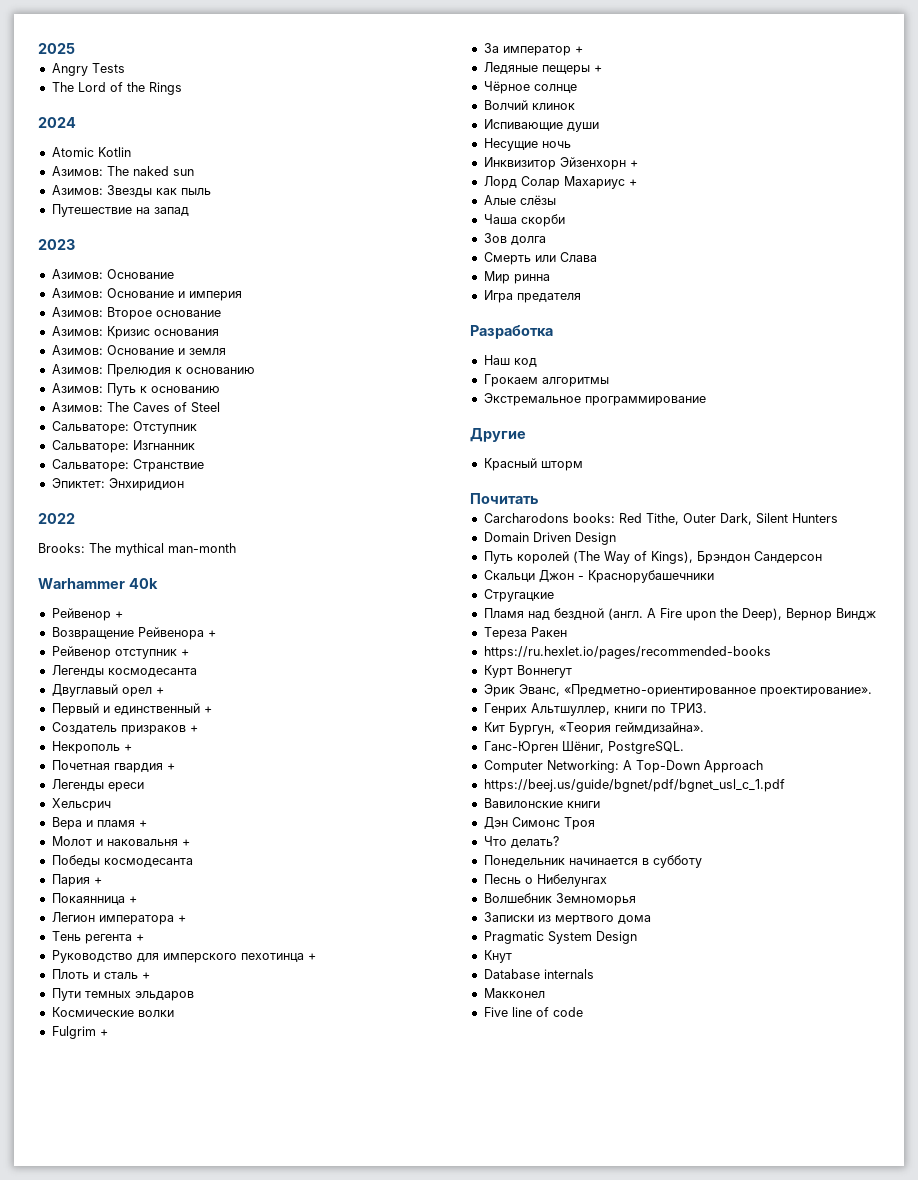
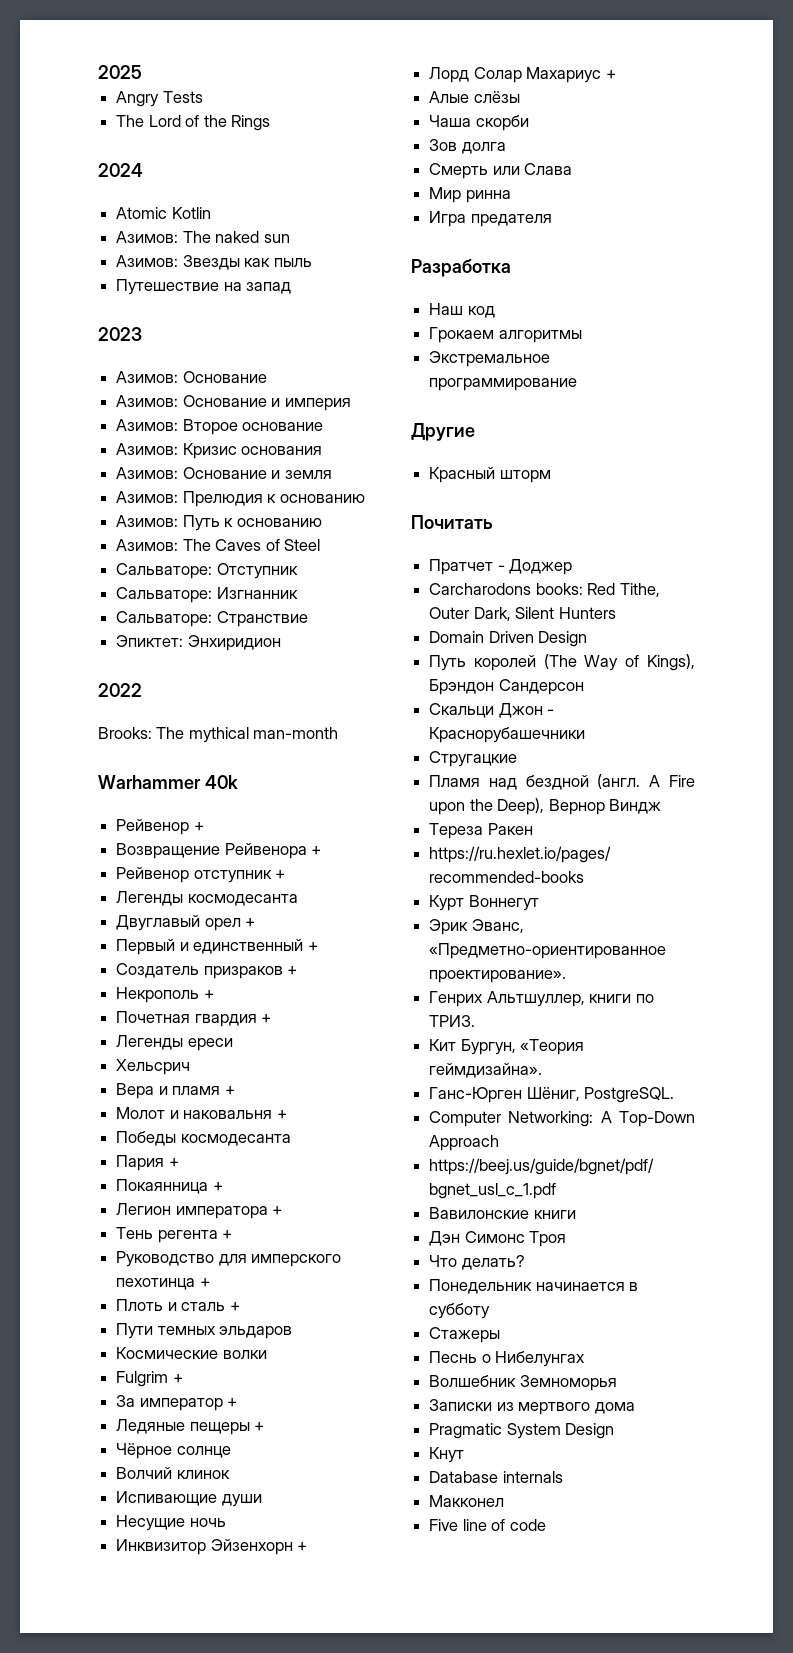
(539, 498) none -> [429,559,573,575] // Пратчет - Доджер
(702, 861) none -> [429,1327,501,1343] // Стажеры

